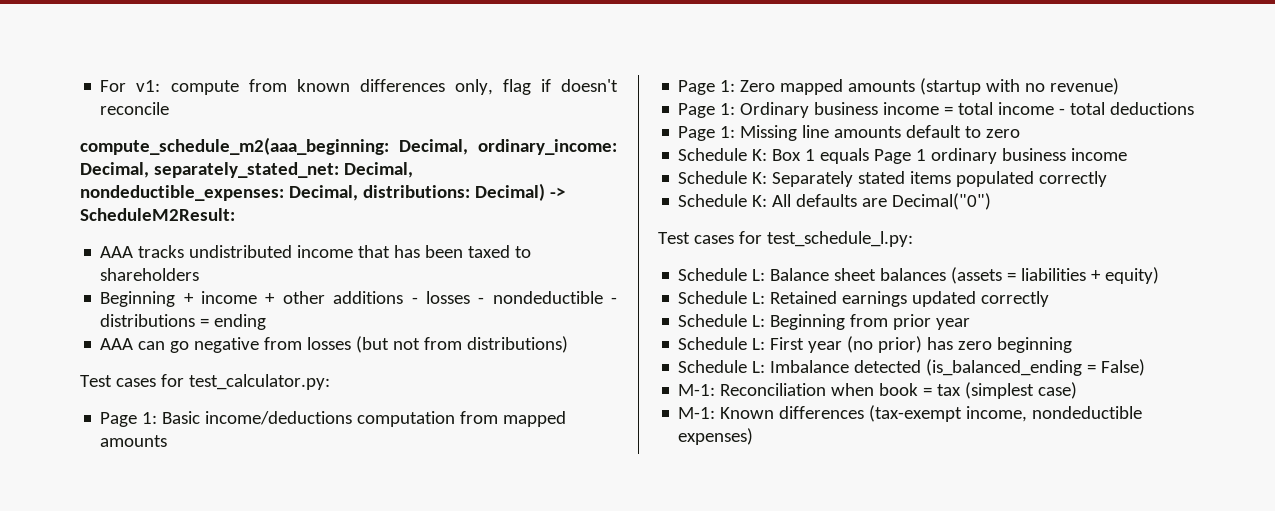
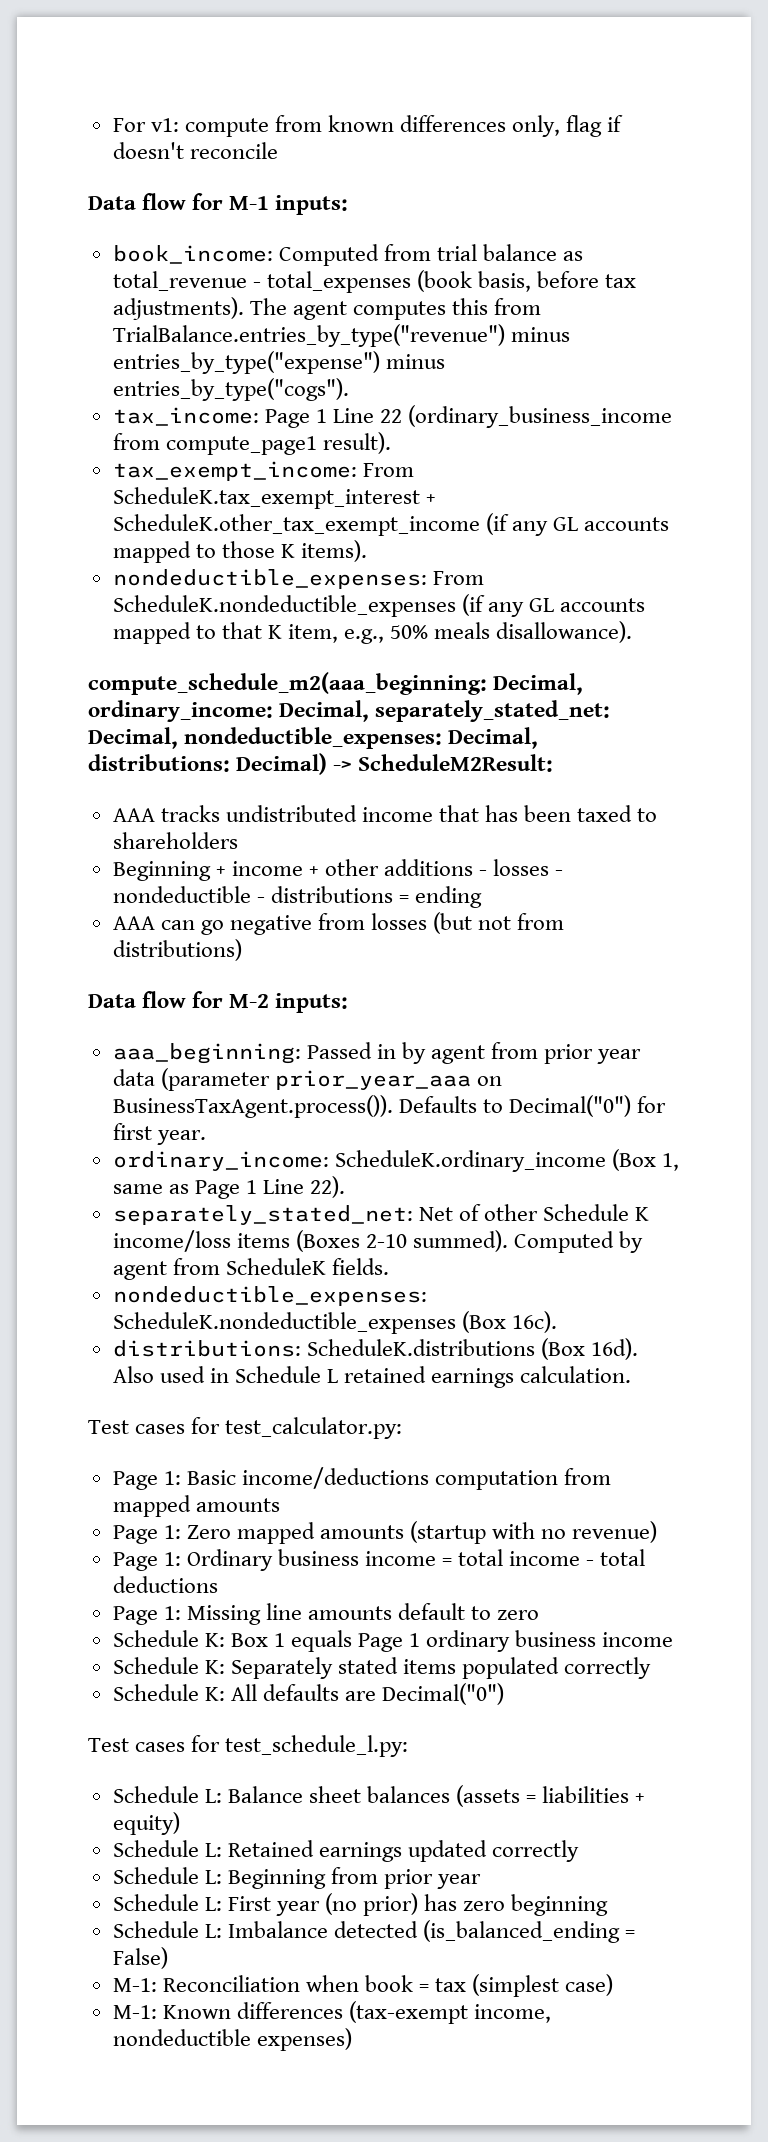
(170, 108) none -> [88,193,349,215] [112,244,584,266] [112,270,637,293] [112,297,542,320] [112,324,570,347] [112,351,445,374] [112,378,349,401] [112,405,673,428] [112,432,391,455] [112,461,414,481] [112,487,436,509] [112,513,670,536] [112,540,368,563] [112,569,484,589] [112,594,646,617] [112,621,633,644] // Data flow for M-1 inputs: // book_income: Computed from trial balance as total_revenue - total_expenses (book basis, before tax adjustments). The agent computes this from TrialBalance.entries_by_type("revenue") minus entries_by_type("expense") minus entries_by_type("cogs"). // tax_income: Page 1 Line 22 (ordinary_business_income from compute_page1 result). // tax_exempt_income: From ScheduleK.tax_exempt_interest + ScheduleK.other_tax_exempt_income (if any GL accounts mapped to those K items). // nondeductible_expenses: From ScheduleK.nondeductible_expenses (if any GL accounts mapped to that K item, e.g., 50% meals disallowance).
(569, 344) none -> [88,991,349,1013] [112,1042,642,1064] [112,1068,502,1091] [112,1095,667,1118] [112,1123,206,1145] [112,1149,679,1172] [112,1176,346,1199] [112,1204,650,1225] [112,1230,644,1253] [112,1258,389,1280] [112,1286,427,1306] [112,1311,557,1334] [112,1338,638,1360] [112,1366,632,1388] // Data flow for M-2 inputs: // aaa_beginning: Passed in by agent from prior year data (parameter prior_year_aaa on BusinessTaxAgent.process()). Defaults to Decimal("0") for first year. // ordinary_income: ScheduleK.ordinary_income (Box 1, same as Page 1 Line 22). // separately_stated_net: Net of other Schedule K income/loss items (Boxes 2-10 summed). Computed by agent from ScheduleK fields. // nondeductible_expenses: ScheduleK.nondeductible_expenses (Box 16c). // distributions: ScheduleK.distributions (Box 16d). Also used in Schedule L retained earnings calculation.

